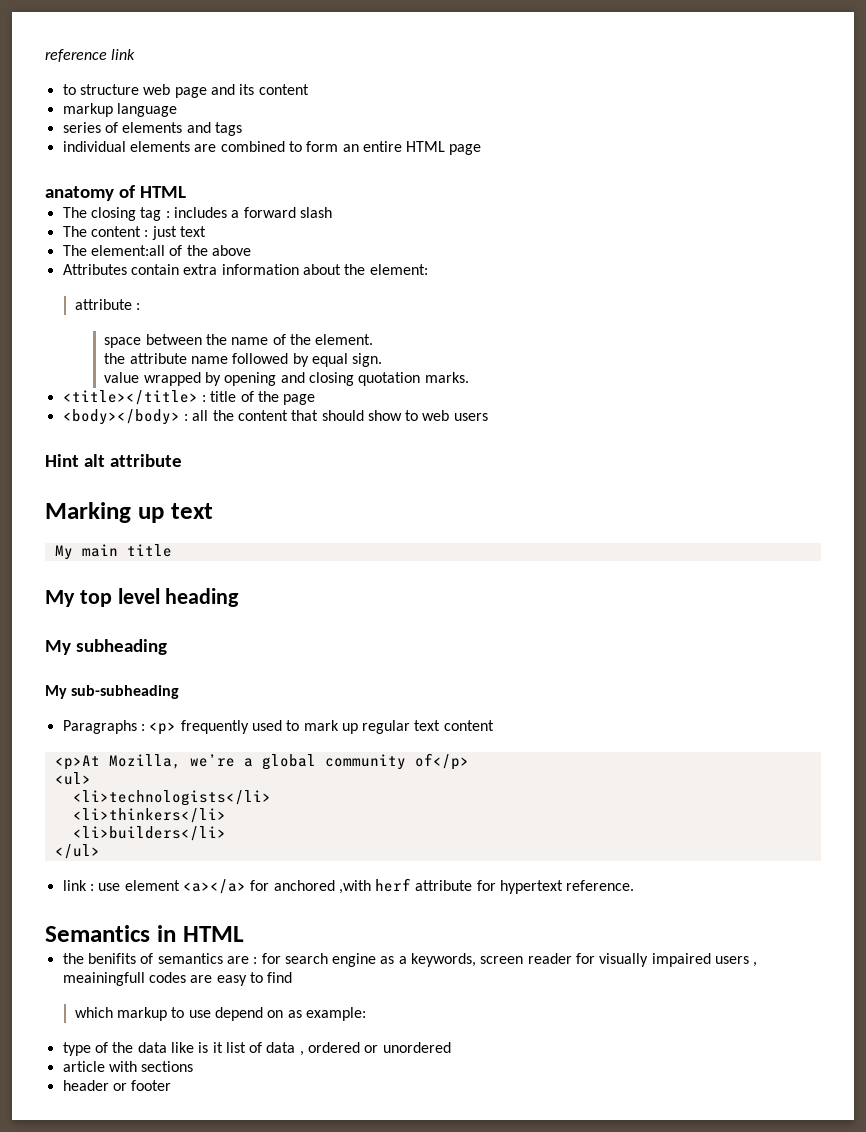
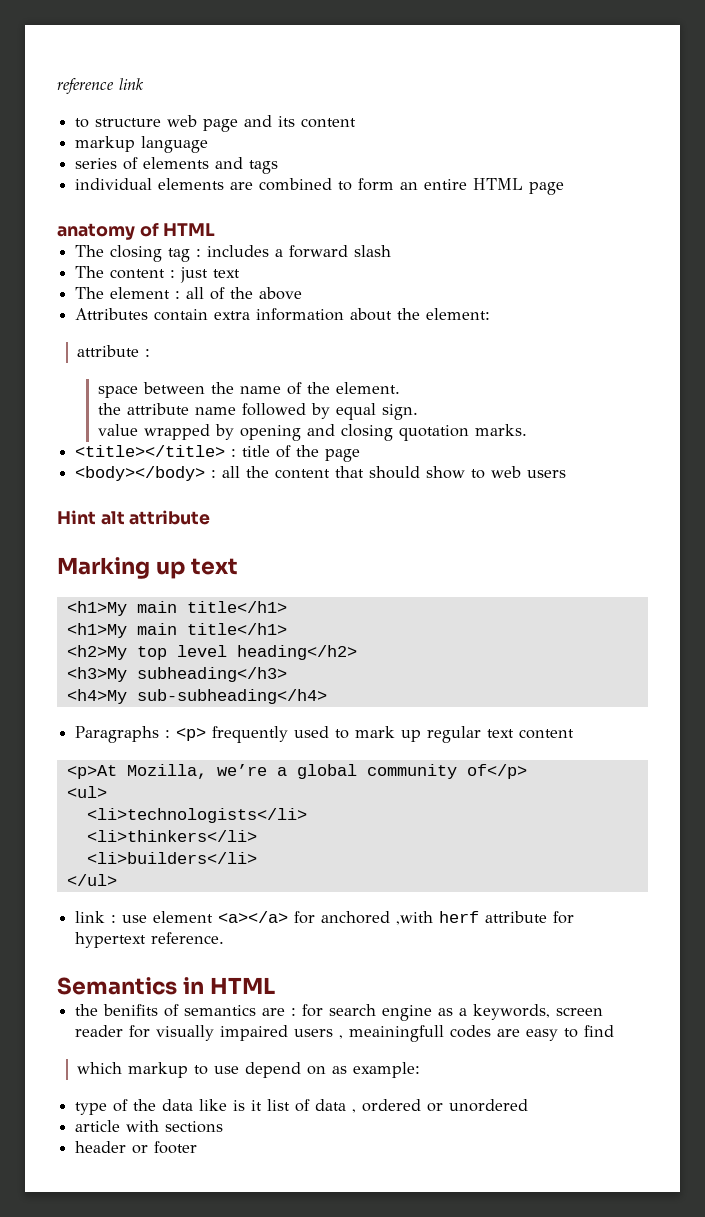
[90,245,165,256] element:all -> [110,287,205,299] element : all
[54,544,172,560] [45,588,240,607] [45,639,167,655] [45,685,180,699] My main title // My top level heading // My subheading // My sub-subheading -> [66,601,287,616] [66,623,287,638] [66,645,357,660] [66,667,287,682] [66,689,327,704] <h1>My main title</h1> // <h1>My main title</h1> // <h2>My top level heading</h2> // <h3>My subheading</h3> // <h4>My sub-subheading</h4>

